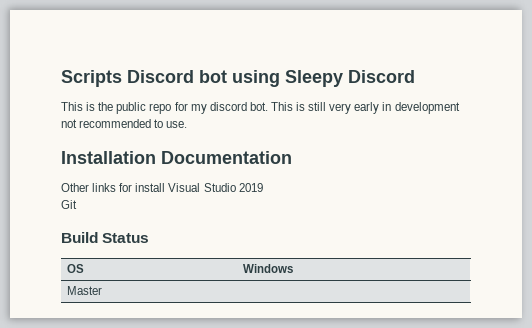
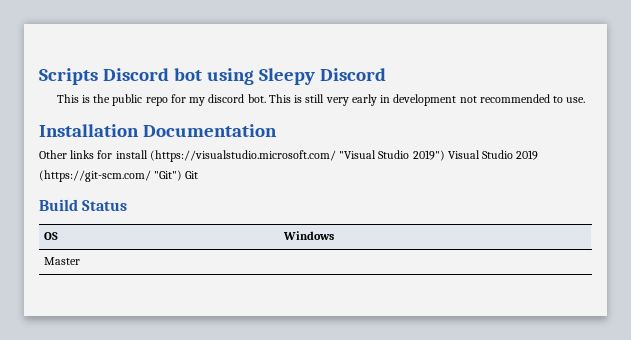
(166, 187) none -> [149,150,445,162] (https://visualstudio.microsoft.com/ "Visual Studio 2019")
(263, 187) none -> [39,170,183,182] (https://git-scm.com/ "Git")

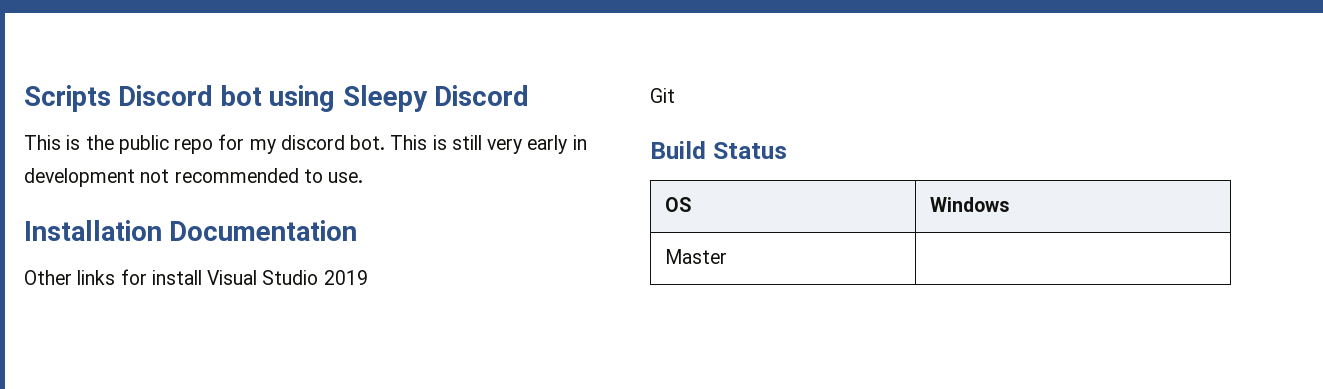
[149,150,445,162] (https://visualstudio.microsoft.com/ "Visual Studio 2019") -> (202, 277) none
[39,170,183,182] (https://git-scm.com/ "Git") -> (368, 277) none

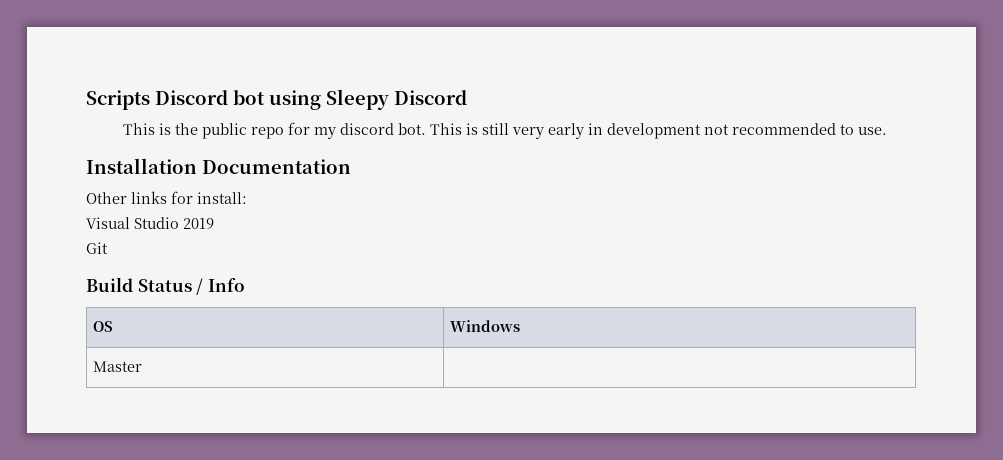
[151,270,202,285] install -> [197,192,247,204] install: //
(787, 150) none -> [196,278,245,295] / Info

